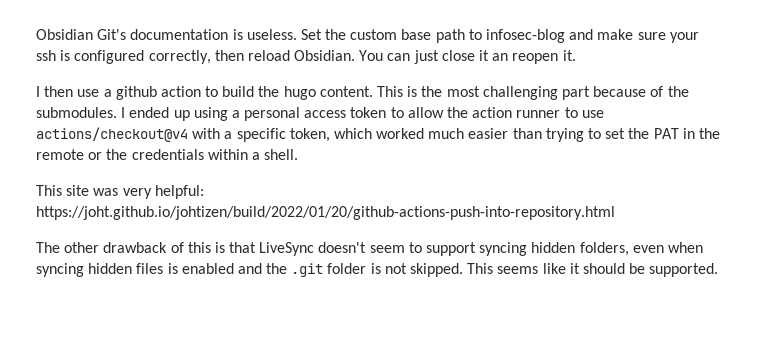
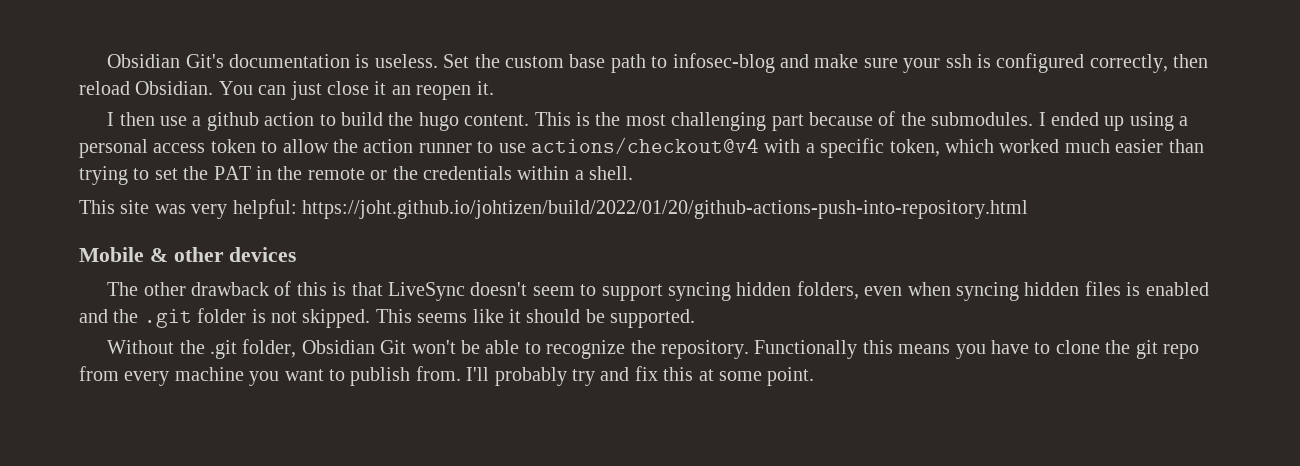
(615, 213) none -> [79,247,297,262] // Mobile & other devices
(719, 270) none -> [107,339,1200,359] [79,366,815,386] // Without the .git folder, Obsidian Git won't be able to recognize the repository. Functionally this means you have to clone the git repo from every machine you want to publish from. I'll probably try and fix this at some point.

